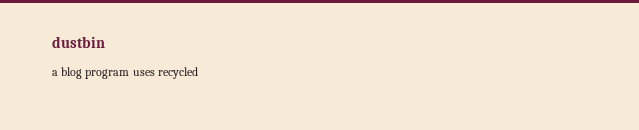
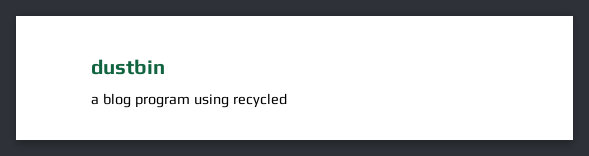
[132,70,155,76] uses -> [193,94,229,108] using

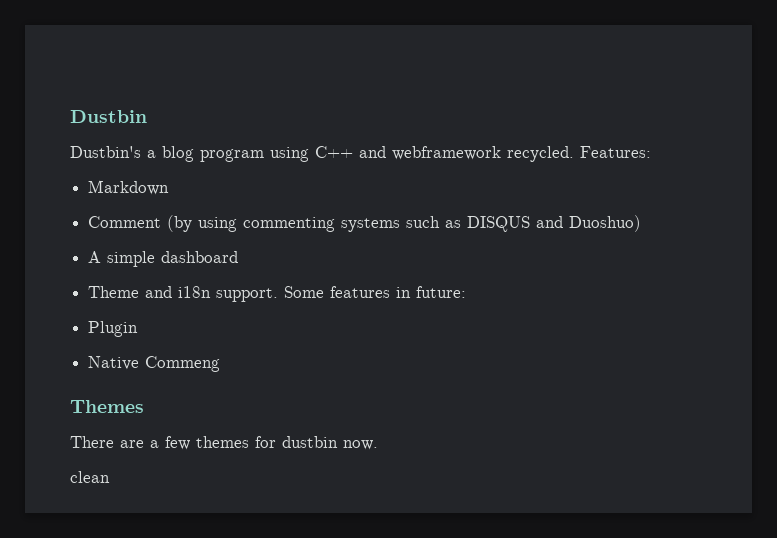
[91,59,165,75] dustbin // -> [70,110,147,123] [70,146,141,158] Dustbin // Dustbin's
[232,93,287,108] recycled -> [315,146,651,162] [88,180,170,195] [88,215,642,232] [88,251,239,267] [88,286,467,302] [88,321,139,337] [88,356,221,372] [70,400,144,413] [70,436,378,450] [70,471,110,483] C++ and webframework recycled. Features: // Markdown // Comment (by using commenting systems such as DISQUS and Duoshuo) // A simple dashboard // Theme and i18n support. Some features in future: // Plugin // Native Commeng // Themes // There are a few themes for dustbin now. // clean

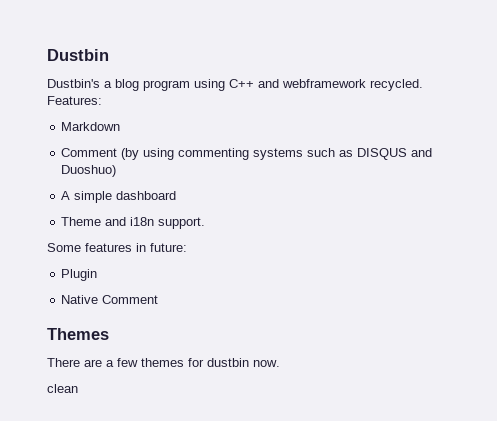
(279, 295) none -> (206, 223) //
[145,356,221,372] Commeng -> [102,295,159,304] Comment

